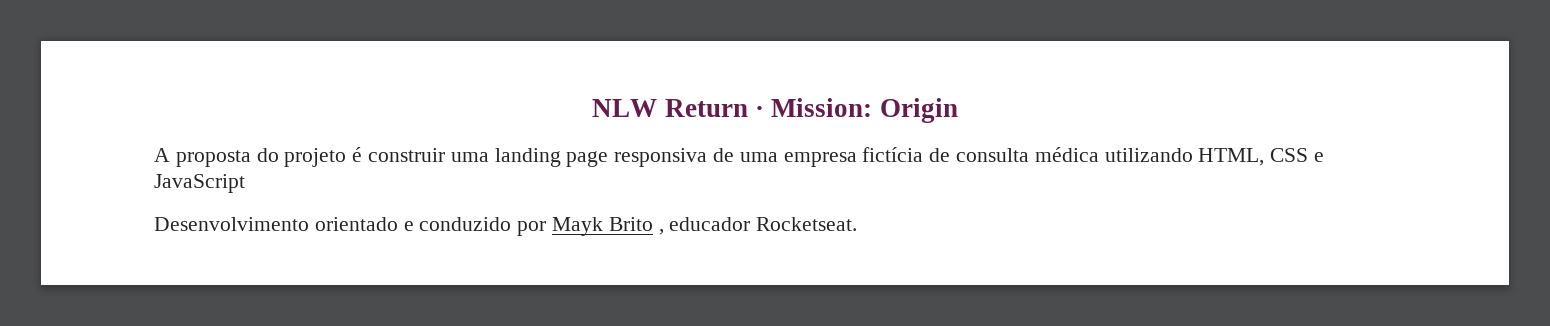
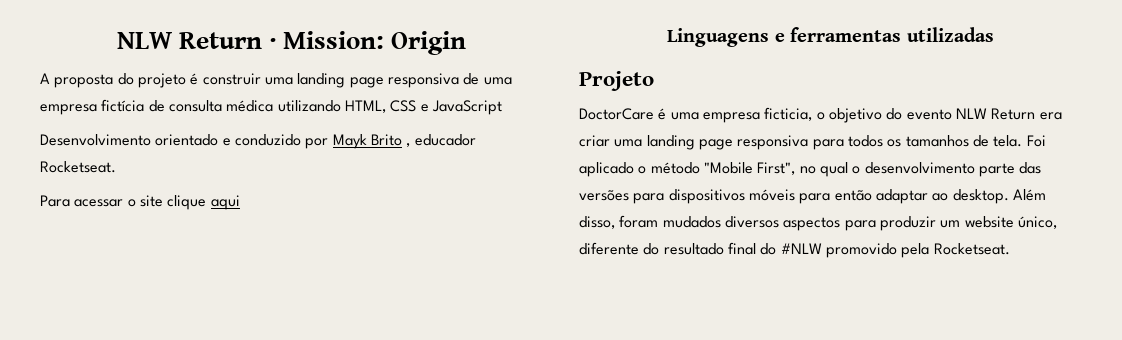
(858, 224) none -> [40,195,240,210] [667,27,994,47] [579,71,654,91] [579,107,1062,123] [579,135,1046,150] [579,162,1042,177] [579,189,1046,204] [579,215,1057,231] [579,242,1010,258] // Para acessar o site clique aqui // Linguagens e ferramentas utilizadas // Projeto // DoctorCare é uma empresa ficticia, o objetivo do evento NLW Return era criar uma landing page responsiva para todos os tamanhos de tela. Foi aplicado o método "Mobile First", no qual o desenvolvimento parte das versões para dispositivos móveis para então adaptar ao desktop. Além disso, foram mudados diversos aspectos para produzir um website único, diferente do resultado final do #NLW promovido pela Rocketseat.

